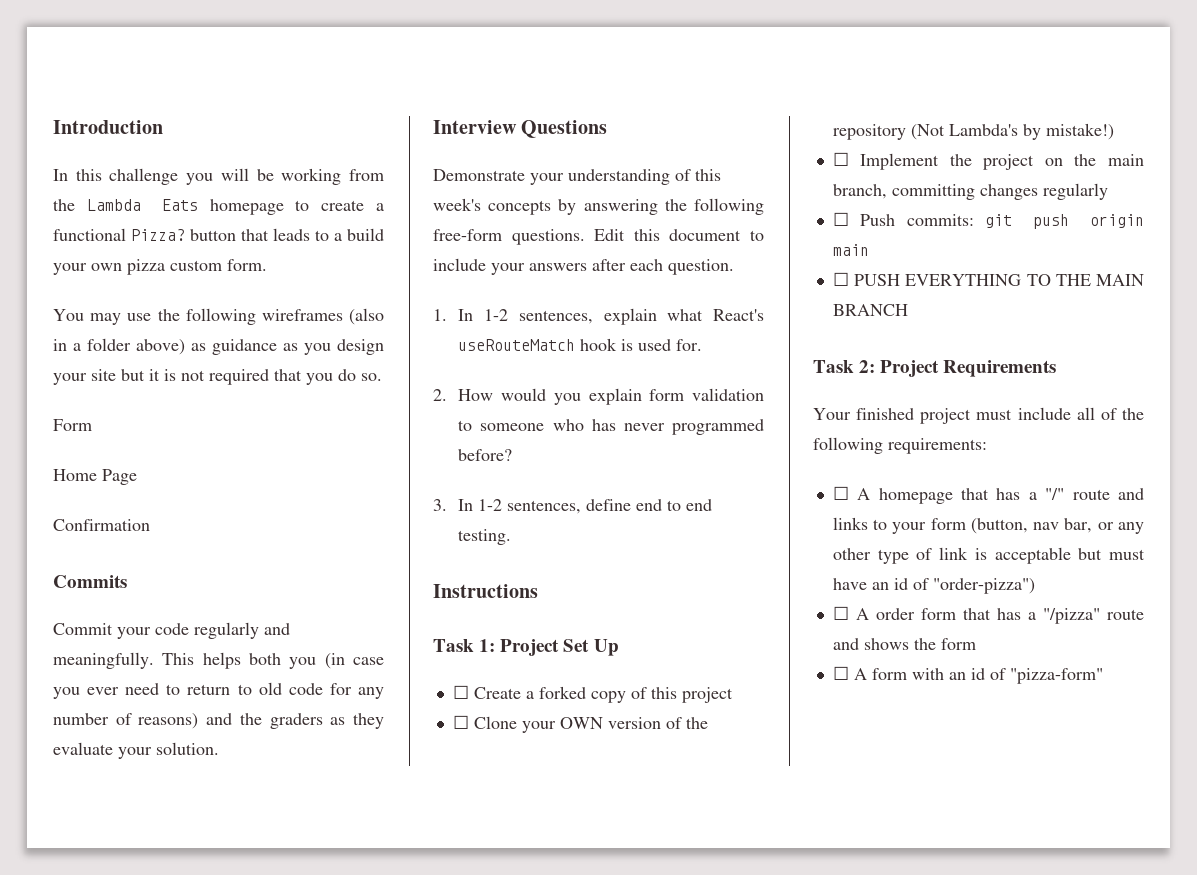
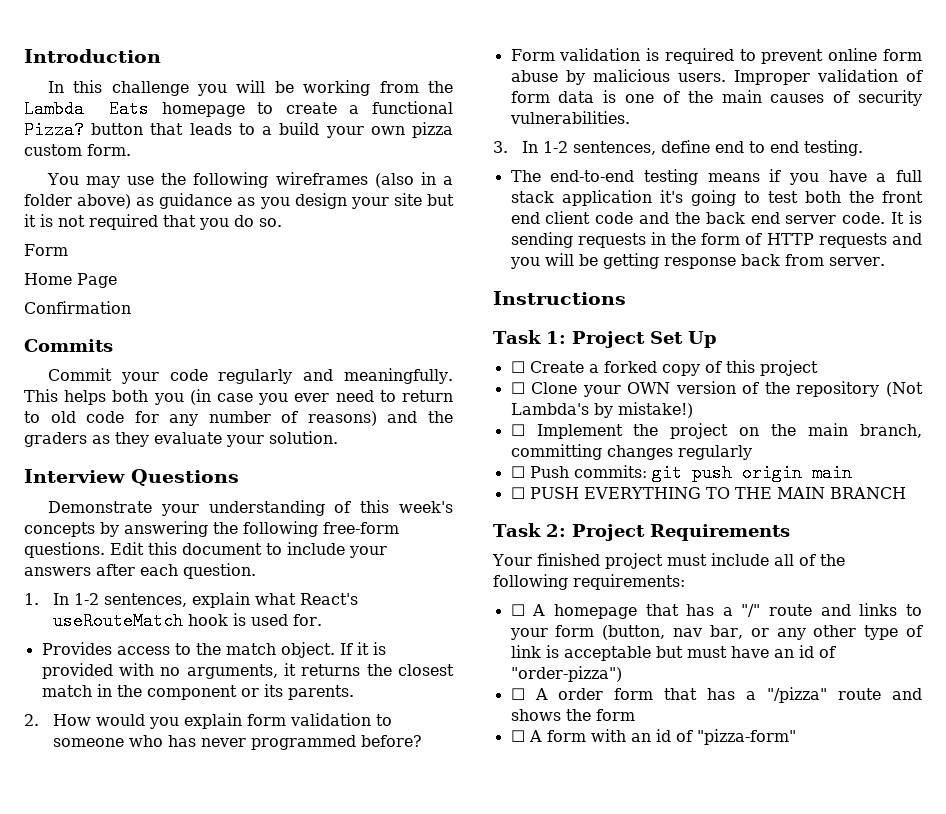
(703, 345) none -> [41,642,386,658] [41,663,454,679] [41,684,354,700] // Provides access to the match object. If it is provided with no arguments, it returns the closest match in the component or its parents.
(513, 455) none -> [510,48,922,64] [510,69,923,85] [510,90,922,106] [509,111,630,124] // Form validation is required to prevent online form abuse by malicious users. Improper validation of form data is one of the main causes of security vulnerabilities.
(512, 537) none -> [510,169,922,185] [510,190,923,206] [510,211,922,224] [510,232,922,248] [509,253,885,269] // The end-to-end testing means if you have a full stack application it's going to test both the front end client code and the back end server code. It is sending requests in the form of HTTP requests and you will be getting response back from server.

